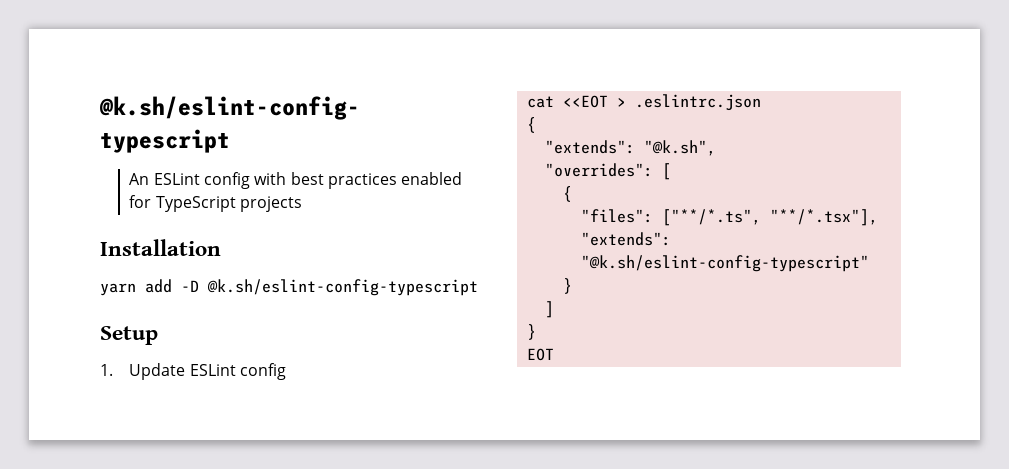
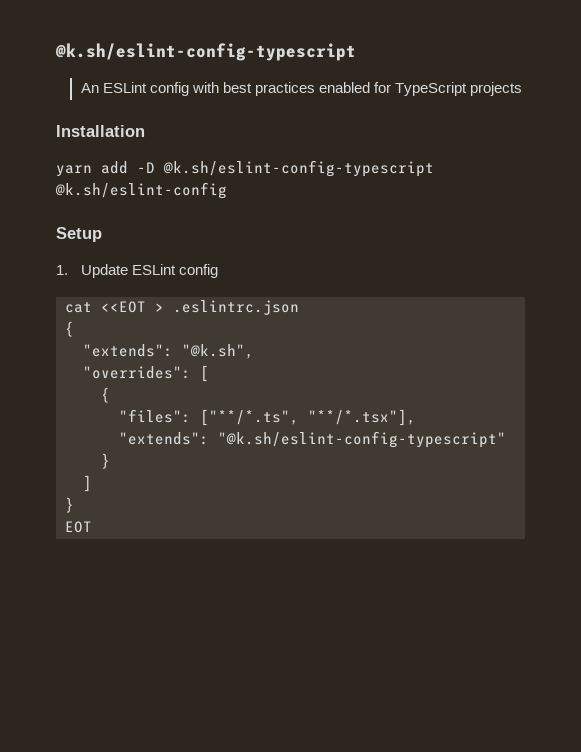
(478, 287) none -> [55,182,227,199] @k.sh/eslint-config

